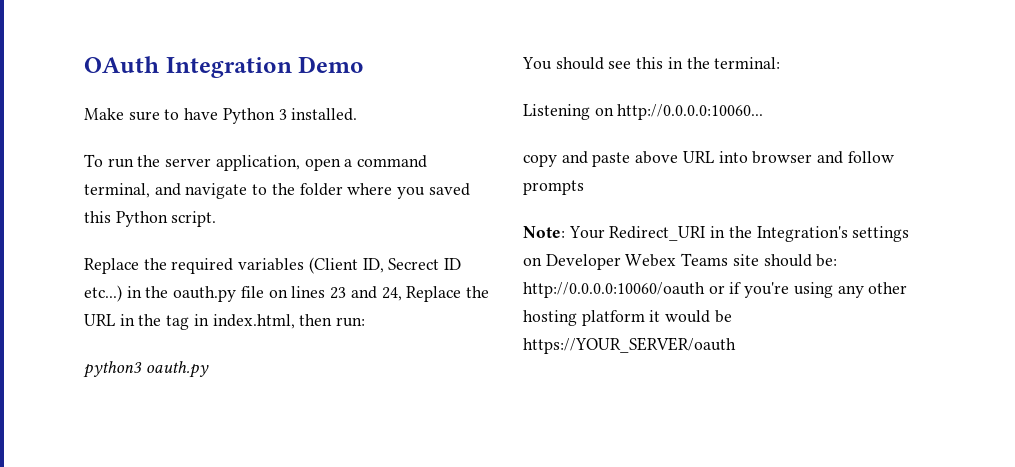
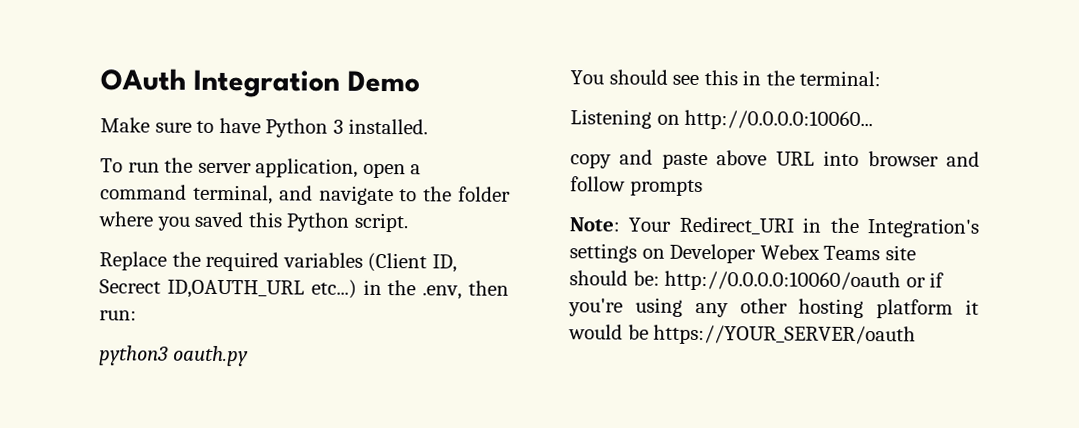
[444,258,462,270] ID -> [166,279,305,299] ID,OAUTH_URL
[173,286,489,302] [84,314,295,330] oauth.py file on lines 23 and 24, Replace the URL in the tag in index.html, -> [422,285,463,300] .env,

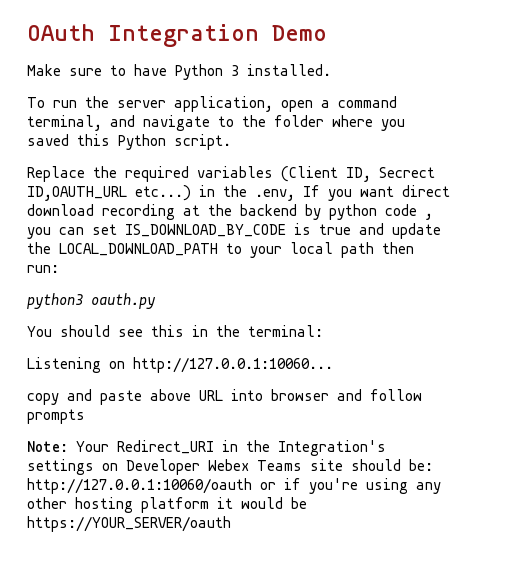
(463, 292) none -> [303,185,450,201] [27,204,433,220] [27,223,441,239] [27,242,374,258] If you want direct download recording at the backend by python code , you can set IS_DOWNLOAD_BY_CODE is true and update the LOCAL_DOWNLOAD_PATH to your local path
[684,109,874,131] http://0.0.0.0:10060... -> [133,357,333,373] http://127.0.0.1:10060...
[664,270,902,292] http://0.0.0.0:10060/oauth -> [27,478,252,494] http://127.0.0.1:10060/oauth

